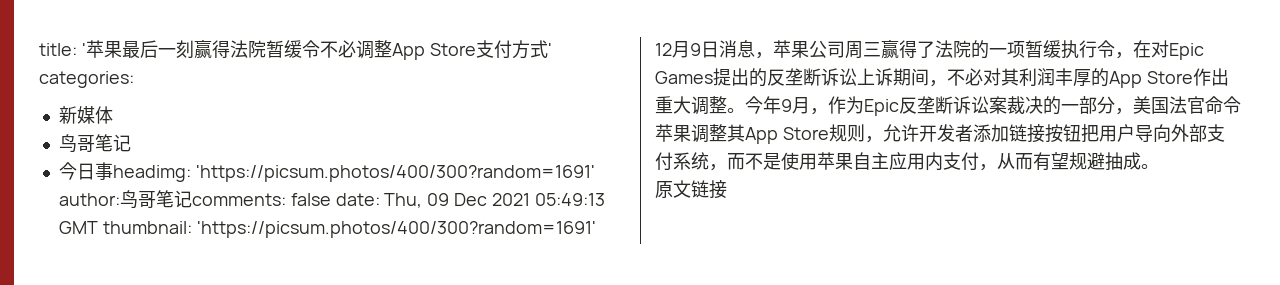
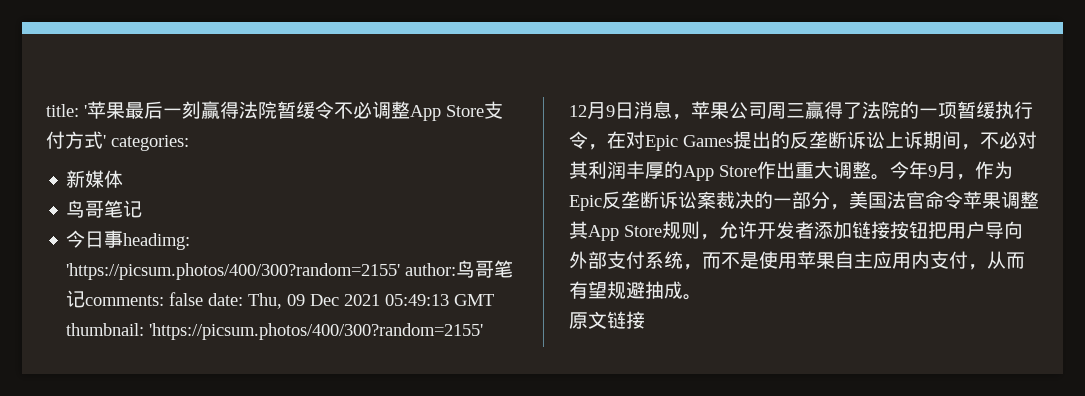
[195,165,595,182] 'https://picsum.photos/400/300?random=1691' -> [66,263,401,280] 'https://picsum.photos/400/300?random=2155'
[196,221,596,238] 'https://picsum.photos/400/300?random=1691' -> [149,323,484,340] 'https://picsum.photos/400/300?random=2155'

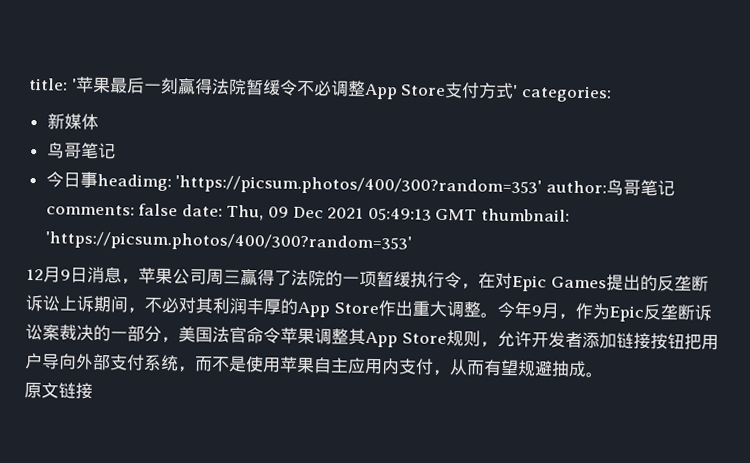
[66,263,401,280] 'https://picsum.photos/400/300?random=2155' -> [175,175,543,197] 'https://picsum.photos/400/300?random=353'
[149,323,484,340] 'https://picsum.photos/400/300?random=2155' -> [44,231,412,253] 'https://picsum.photos/400/300?random=353'

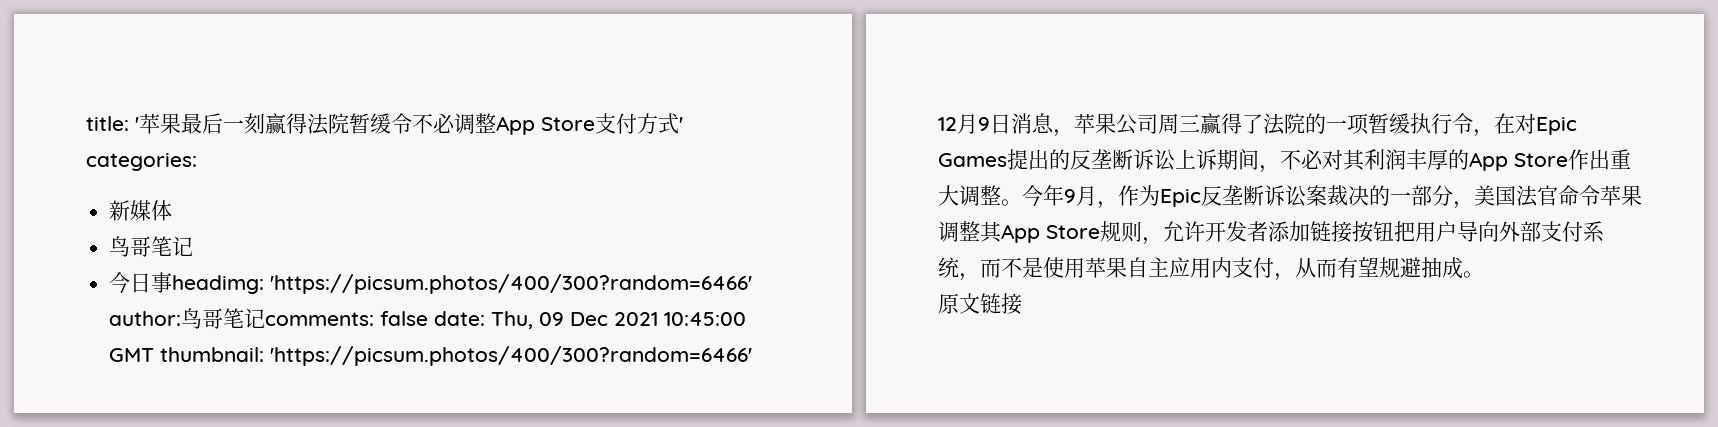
[175,175,543,197] 'https://picsum.photos/400/300?random=353' -> [270,274,753,294] 'https://picsum.photos/400/300?random=6466'
[367,207,432,221] 05:49:13 -> [664,312,747,326] 10:45:00
[44,231,412,253] 'https://picsum.photos/400/300?random=353' -> [270,346,753,366] 'https://picsum.photos/400/300?random=6466'

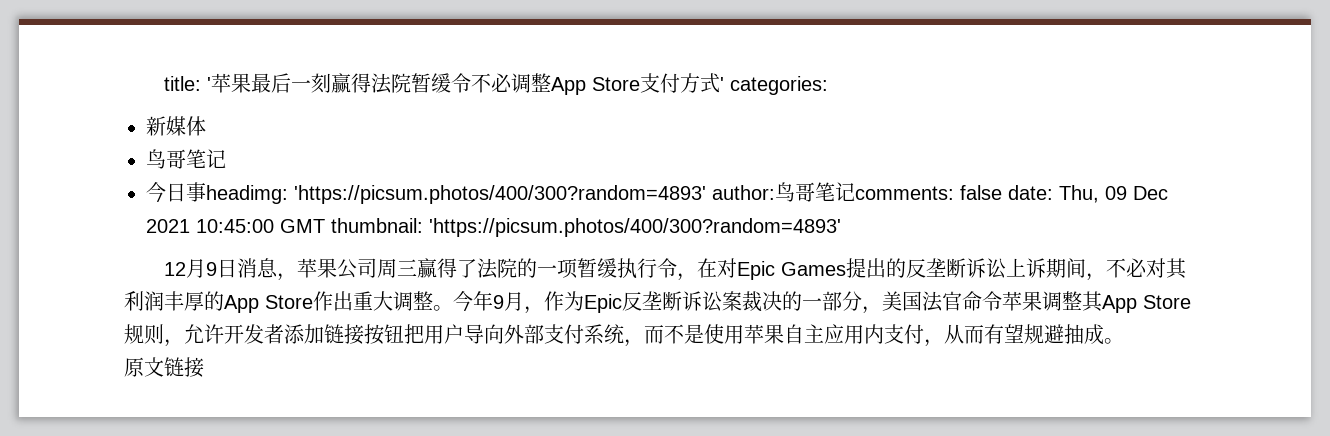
[270,274,753,294] 'https://picsum.photos/400/300?random=6466' -> [294,185,706,204] 'https://picsum.photos/400/300?random=4893'
[270,346,753,366] 'https://picsum.photos/400/300?random=6466' -> [429,218,841,237] 'https://picsum.photos/400/300?random=4893'

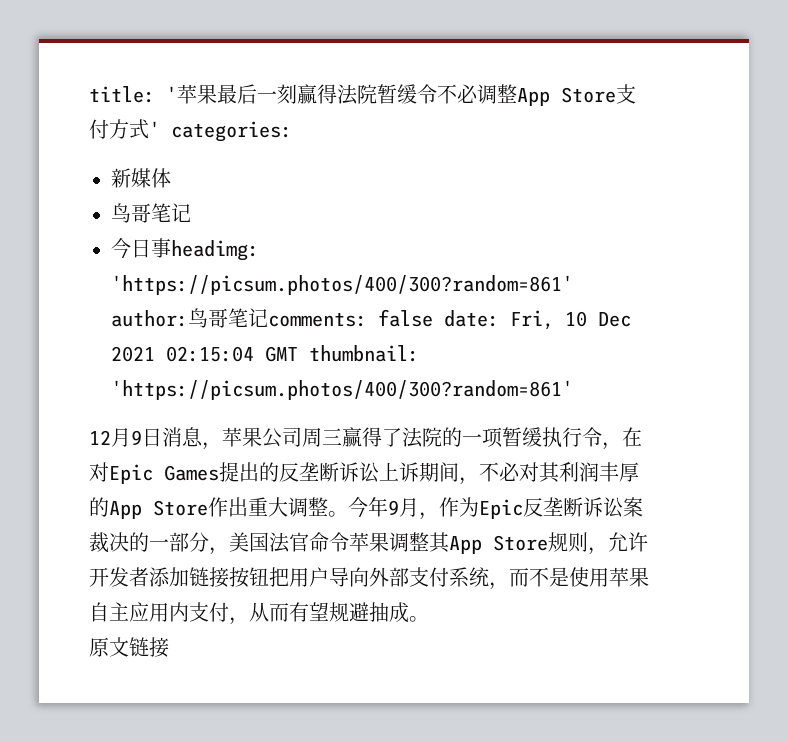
[294,185,706,204] 'https://picsum.photos/400/300?random=4893' -> [111,275,573,295] 'https://picsum.photos/400/300?random=861'
[1059,185,1127,203] Thu, 09 -> [510,310,587,330] Fri, 10
[196,219,274,233] 10:45:00 -> [166,346,254,362] 02:15:04
[429,218,841,237] 'https://picsum.photos/400/300?random=4893' -> [111,380,573,400] 'https://picsum.photos/400/300?random=861'

